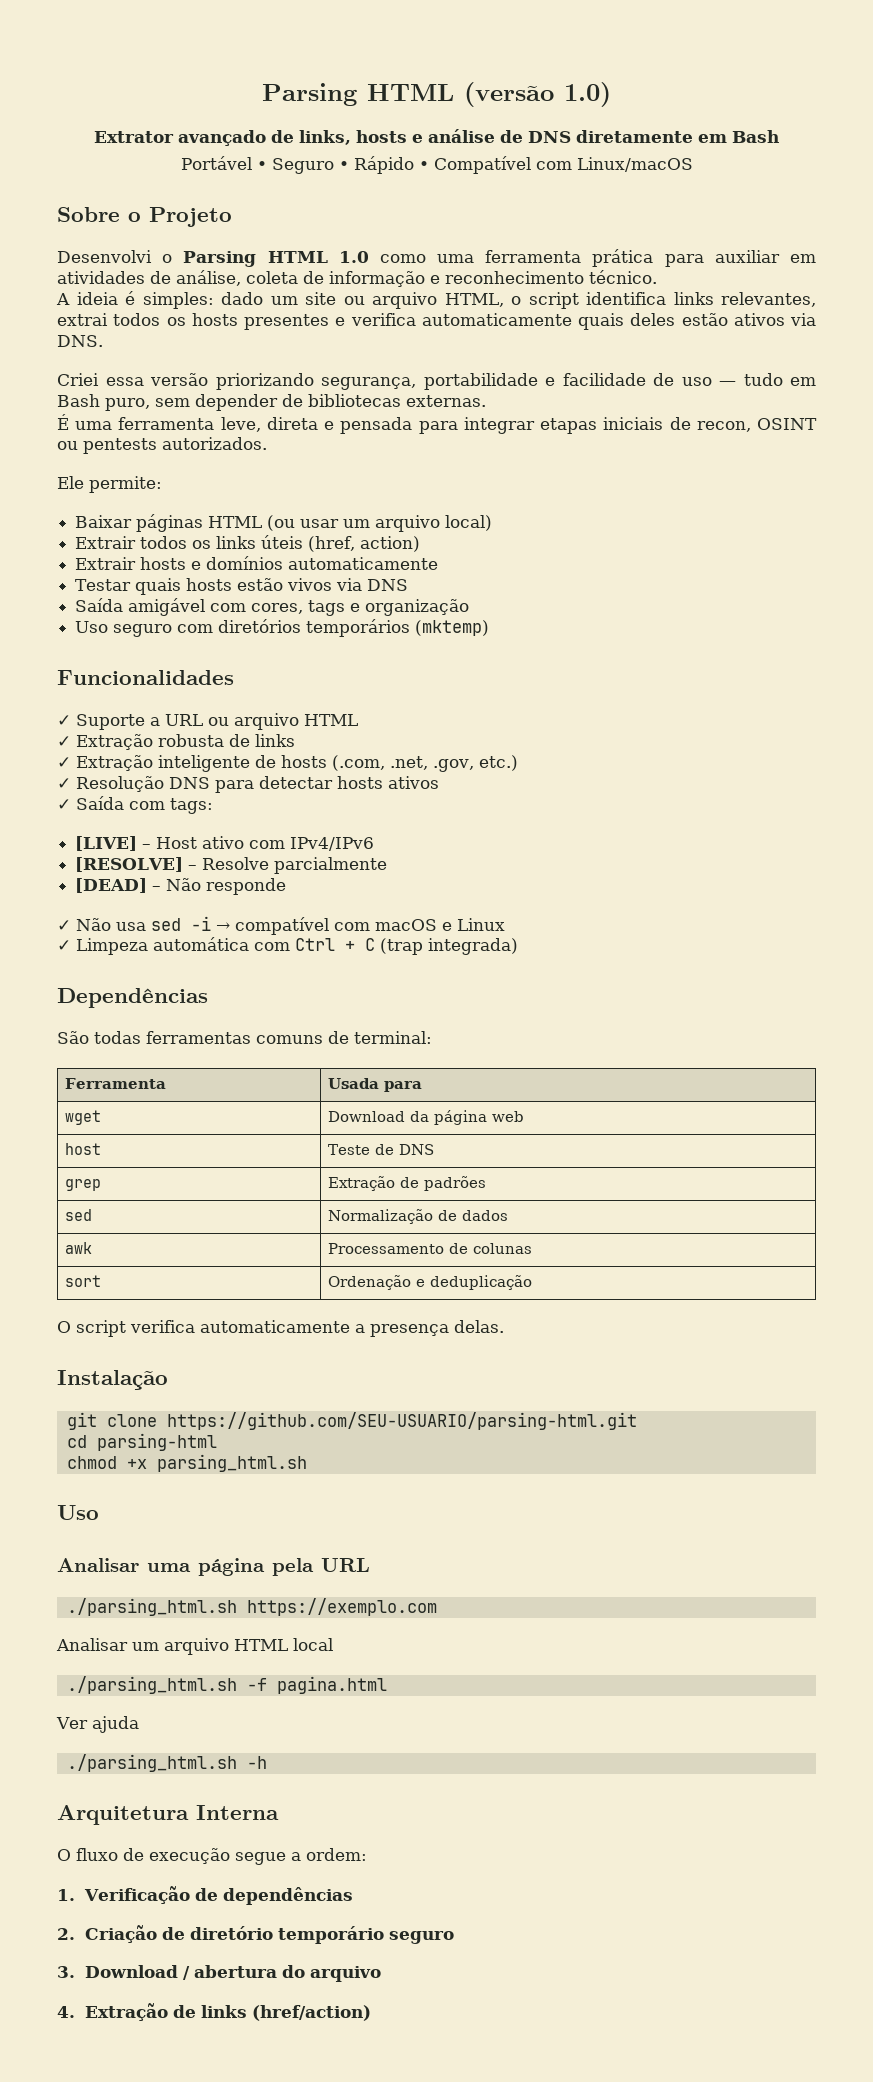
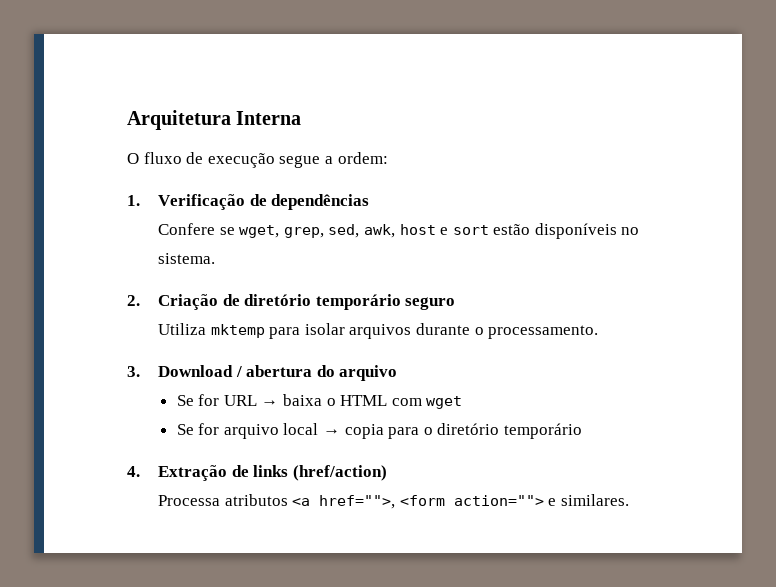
[262,82,611,107] [94,129,779,146] [180,156,693,174] [57,207,232,227] [57,249,816,267] [57,270,657,287] [56,291,816,309] [57,313,816,330] [57,335,103,347] [57,373,816,390] [57,394,486,411] [57,414,818,434] [57,437,267,454] [57,476,162,493] [75,514,493,532] [75,535,421,552] [75,556,439,570] [75,578,409,595] [75,598,470,616] [75,619,490,637] [57,670,234,685] [57,713,358,730] [57,734,295,750] [57,755,518,772] [57,776,439,793] [57,796,213,814] [75,836,375,851] [75,857,388,874] [75,878,287,895] [57,916,505,935] [57,937,518,955] [57,988,208,1008] [57,1031,432,1044] [64,1078,166,1089] [327,1078,422,1092] [64,1110,101,1125] [327,1110,524,1125] [64,1143,101,1155] [327,1144,434,1155] [64,1179,101,1191] [327,1176,486,1191] [64,1209,92,1221] [327,1209,508,1224] [64,1242,92,1254] [327,1243,532,1254] [64,1275,101,1287] [327,1275,532,1290] [57,1320,504,1337] [57,1370,168,1390] [66,1412,637,1430] [66,1433,217,1451] [66,1454,307,1472] [57,1505,99,1520] [57,1558,370,1576] [66,1598,437,1616] [56,1638,333,1655] [66,1676,387,1694] [56,1716,139,1733] [66,1754,267,1772] Parsing HTML (versão 1.0) // Extrator avançado de links, hosts e análise de DNS diretamente em Bash // Portável • Seguro • Rápido • Compatível com Linux/macOS // Sobre o Projeto // Desenvolvi o Parsing HTML 1.0 como uma ferramenta prática para auxiliar em atividades de análise, coleta de informação e reconhecimento técnico. // A ideia é simples: dado um site ou arquivo HTML, o script identifica links relevantes, extrai todos os hosts presentes e verifica automaticamente quais deles estão ativos via DNS. // Criei essa versão priorizando segurança, portabilidade e facilidade de uso — tudo em Bash puro, sem depender de bibliotecas externas. // É uma ferramenta leve, direta e pensada para integrar etapas iniciais de recon, OSINT ou pentests autorizados. // Ele permite: // Baixar páginas HTML (ou usar um arquivo local) // Extrair todos os links úteis (href, action) // Extrair hosts e domínios automaticamente // Testar quais hosts estão vivos via DNS // Saída amigável com cores, tags e organização // Uso seguro com diretórios temporários (mktemp) // Funcionalidades // ✓ Suporte a URL ou arquivo HTML // ✓ Extração robusta de links // ✓ Extração inteligente de hosts (.com, .net, .gov, etc.) // ✓ Resolução DNS para detectar hosts ativos // ✓ Saída com tags: // [LIVE] – Host ativo com IPv4/IPv6 // [RESOLVE] – Resolve parcialmente // [DEAD] – Não responde // ✓ Não usa sed -i → compatível com macOS e Linux // ✓ Limpeza automática com Ctrl + C (trap integrada) // Dependências // São todas ferramentas comuns de terminal: // Ferramenta | Usada para // wget | Download da página web // host | Teste de DNS // grep | Extração de padrões // sed | Normalização de dados // awk | Processamento de colunas // sort | Ordenação e deduplicação // O script verifica automaticamente a presença delas. // Instalação // git clone https://github.com/SEU-USUARIO/parsing-html.git // cd parsing-html // chmod +x parsing_html.sh // Uso // Analisar uma página pela URL // ./parsing_html.sh https://exemplo.com // Analisar um arquivo HTML local // ./parsing_html.sh -f pagina.html // Ver ajuda // ./parsing_html.sh -h // -> (127, 120) none
(353, 1896) none -> [157,223,640,239] [157,253,215,264] // Confere se wget, grep, sed, awk, host e sort estão disponíveis no sistema.
(454, 1937) none -> [157,323,599,339] // Utiliza mktemp para isolar arquivos durante o processamento.
(381, 1974) none -> [176,394,463,409] [176,423,582,439] // Se for URL → baixa o HTML com wget // Se for arquivo local → copia para o diretório temporário
(371, 2013) none -> [157,494,629,509] // Processa atributos <a href="">, <form action=""> e similares.

